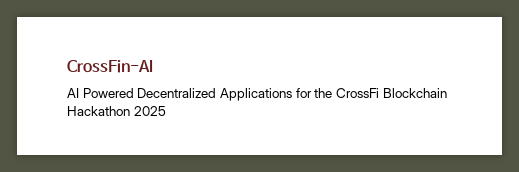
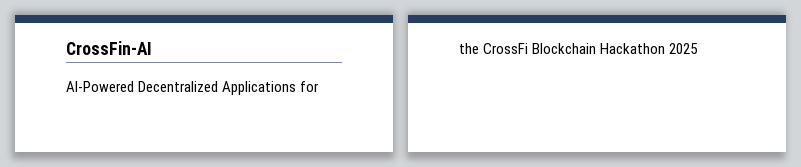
[67,88,134,98] AI Powered -> [66,81,134,92] AI-Powered

